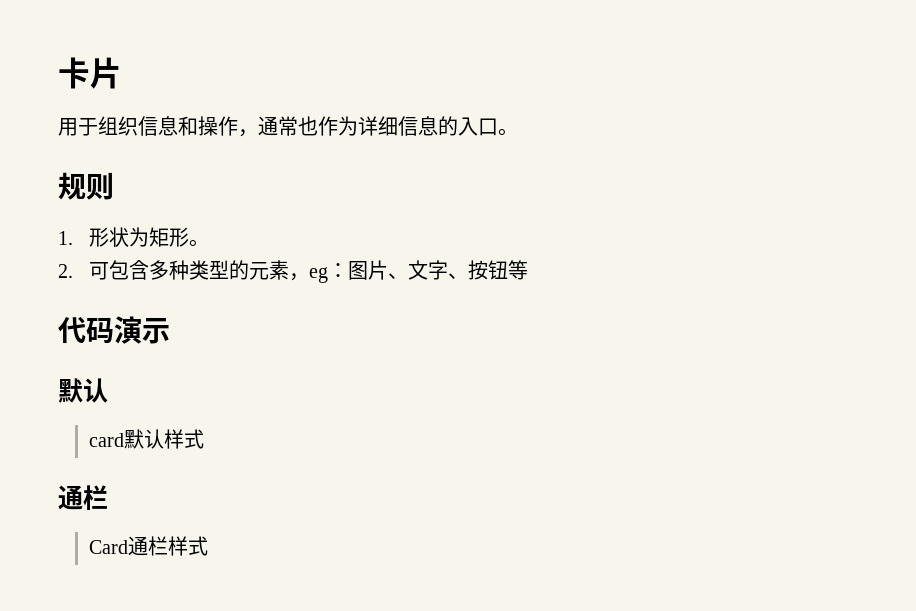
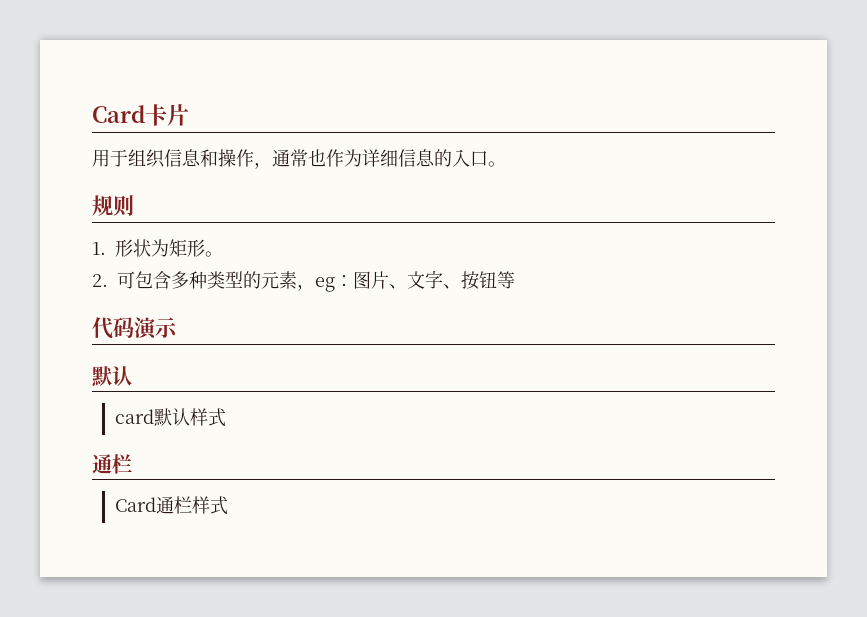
(58, 73) none -> [92,105,145,123] Card

